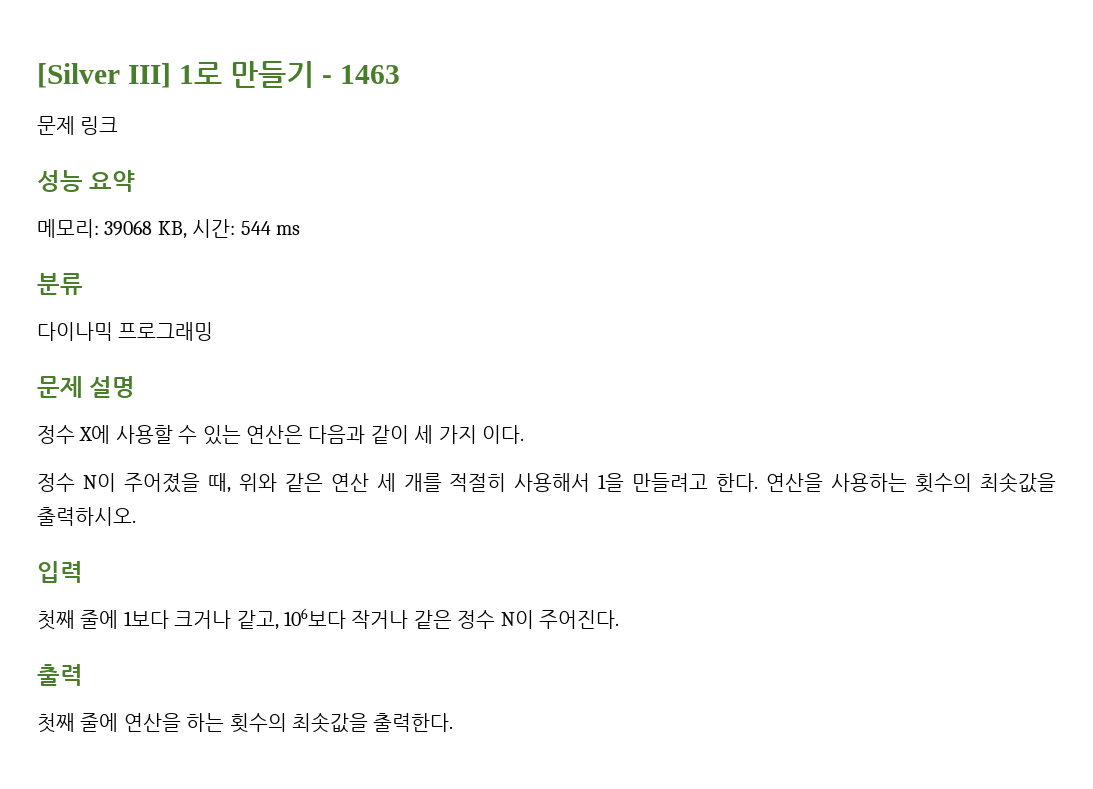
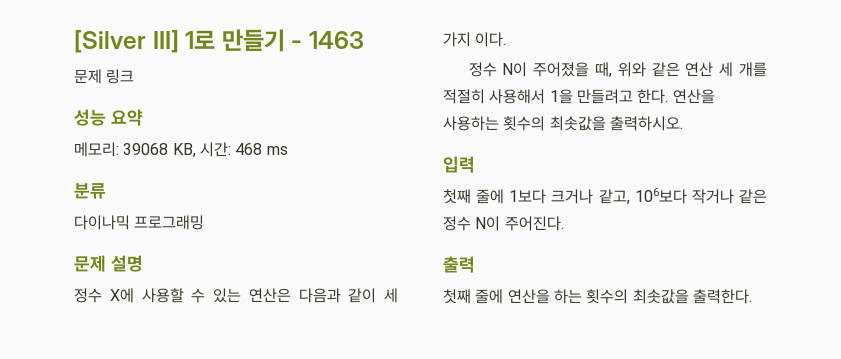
[240,221,271,235] 544 -> [235,143,263,155] 468

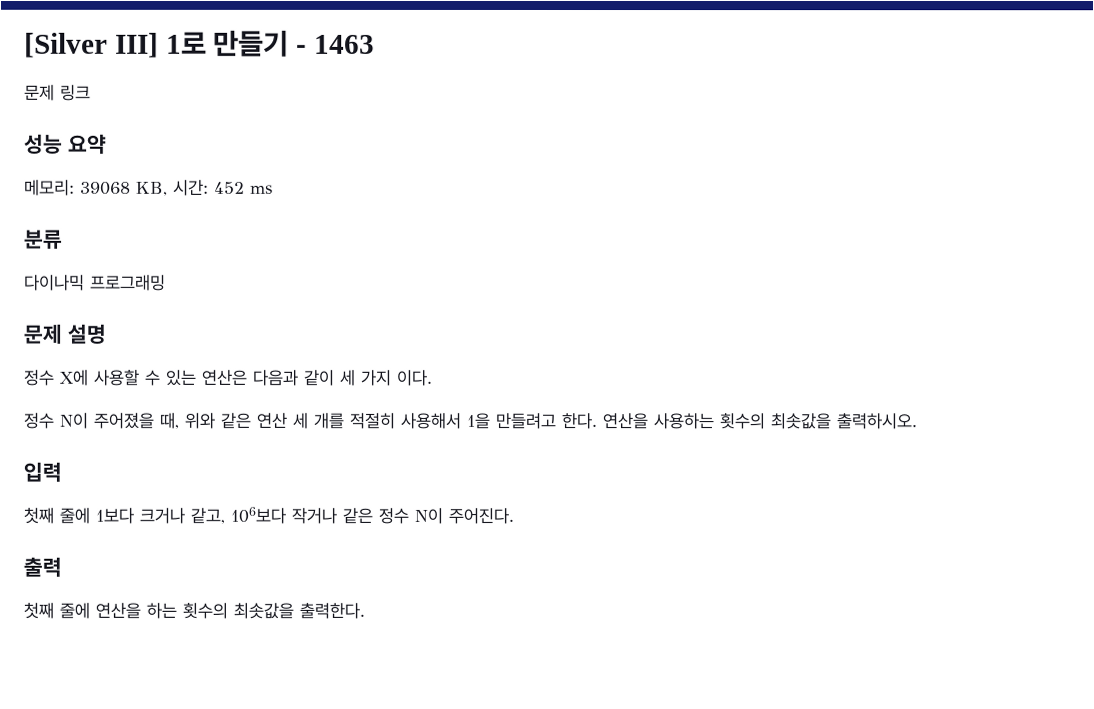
[235,143,263,155] 468 -> [214,181,245,194] 452

